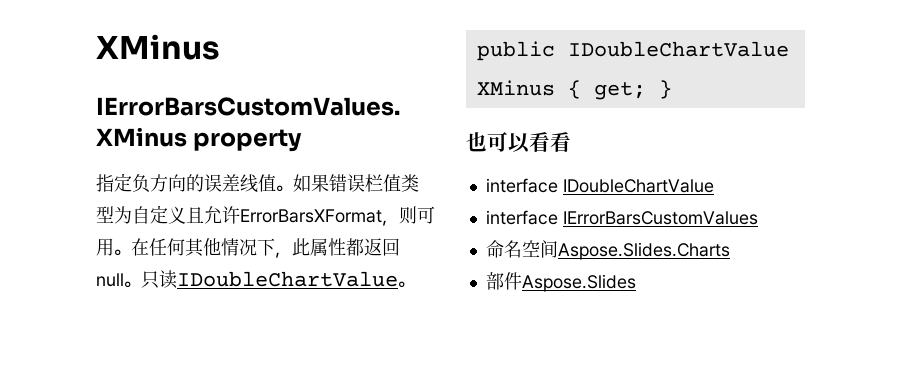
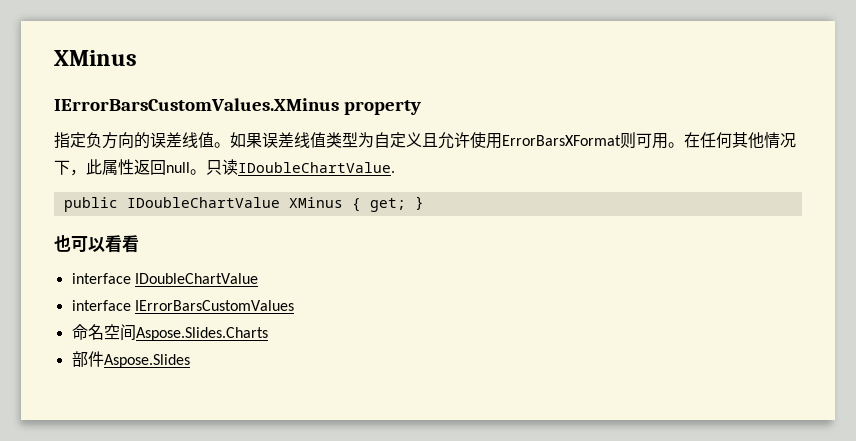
[329,174,383,192] 错误栏 -> [262,132,310,148] 误差线
[240,209,399,226] ErrorBarsXFormat， -> [470,132,621,149] 使用ErrorBarsXFormat
[346,238,364,256] 都 -> (134, 167) none
[177,271,415,288] IDoubleChartValue。 -> [238,162,395,173] IDoubleChartValue.

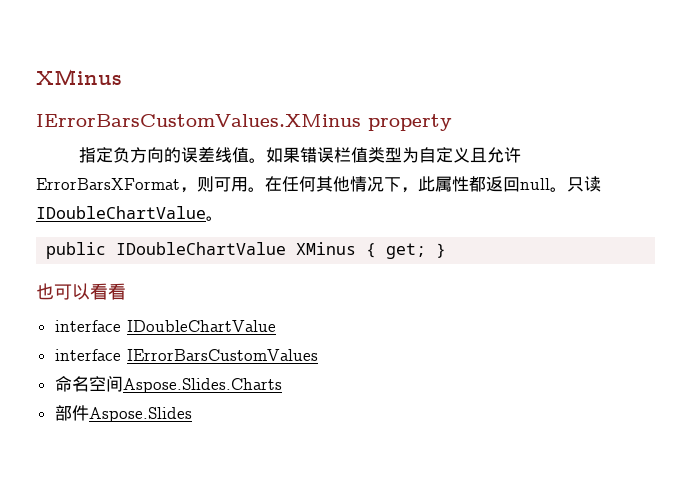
[262,132,310,148] 误差线 -> [299,147,351,163] 错误栏
[470,132,621,149] 使用ErrorBarsXFormat -> [36,178,197,193] ErrorBarsXFormat，
(134, 167) none -> [469,176,486,192] 都
[238,162,395,173] IDoubleChartValue. -> [36,206,223,221] IDoubleChartValue。

